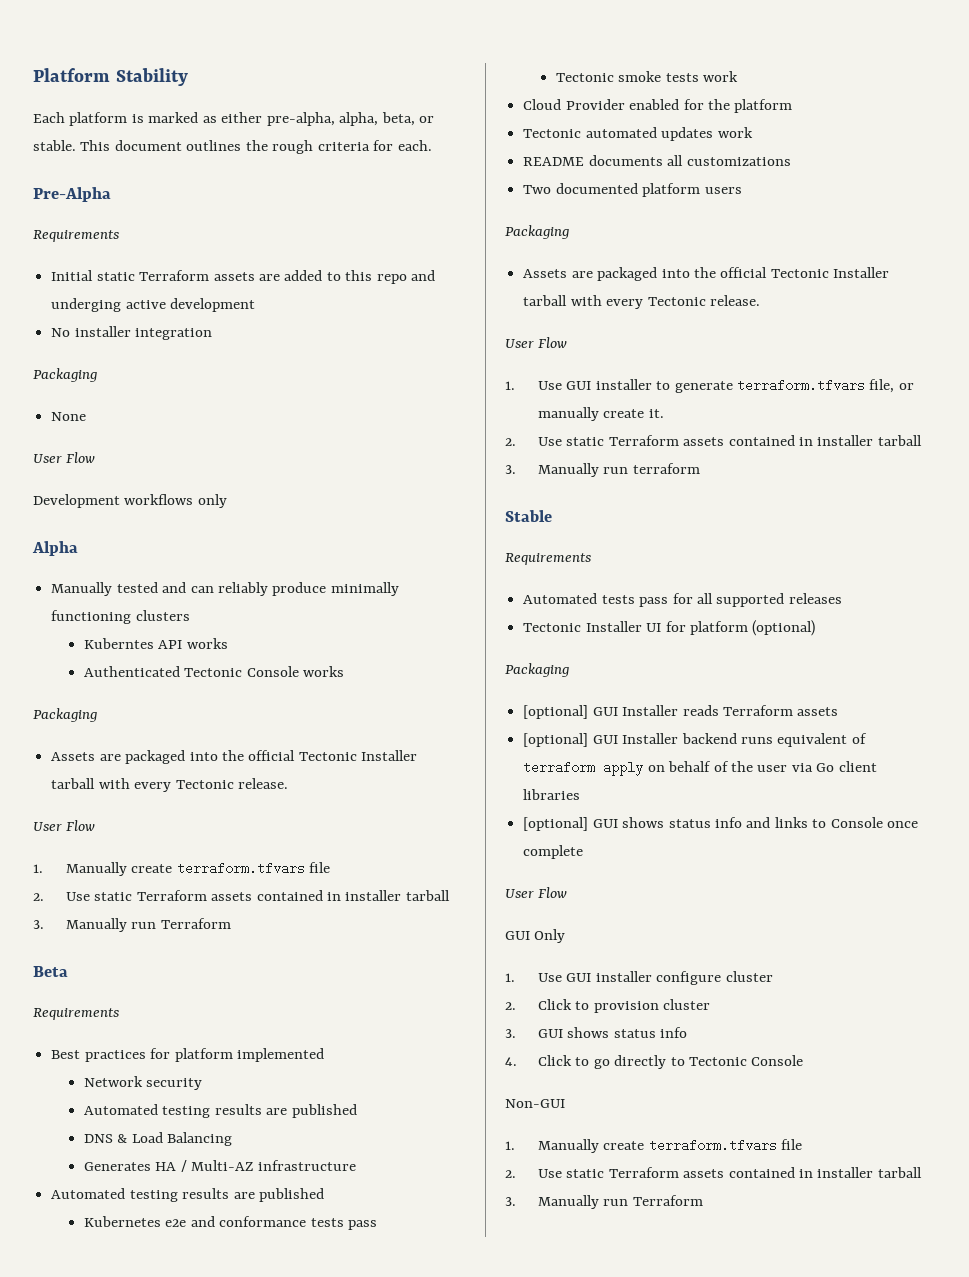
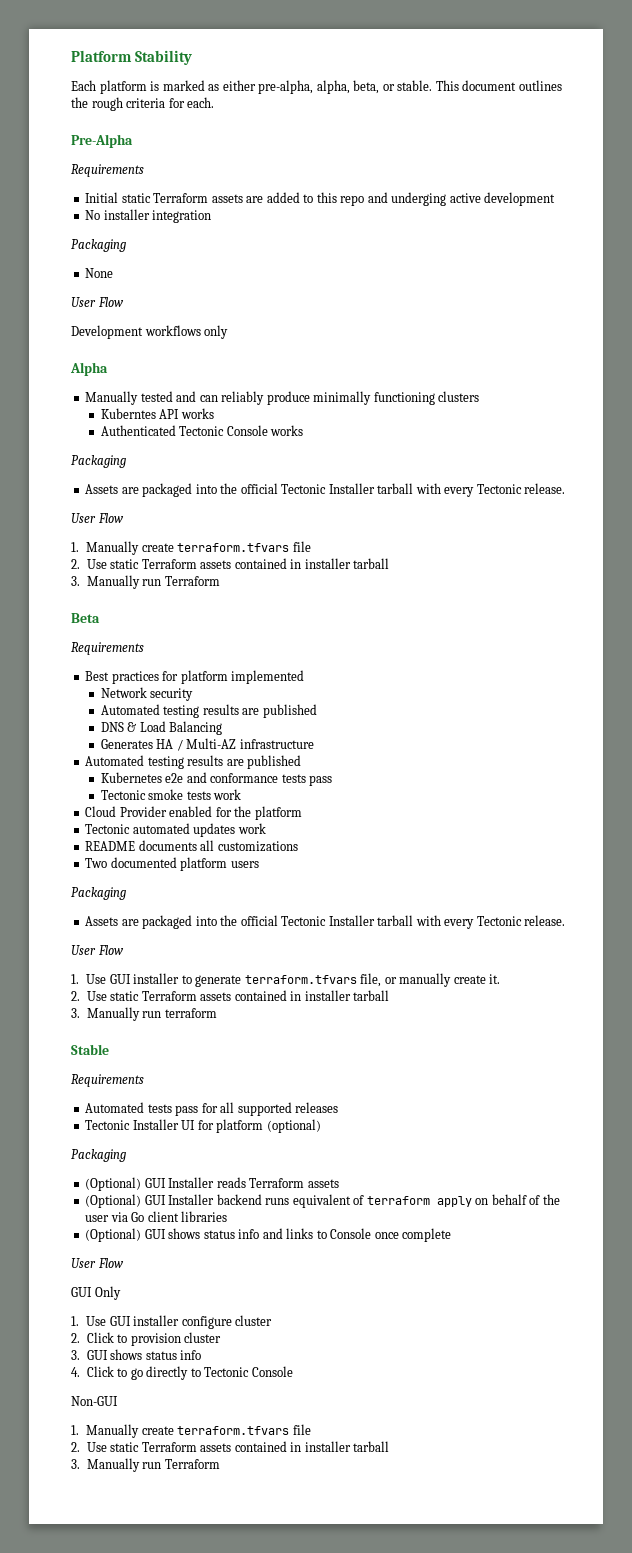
[523,705,589,719] [optional] -> [85,1177,142,1191] (Optional)
[523,733,589,747] [optional] -> [85,1194,142,1208] (Optional)
[523,817,589,831] [optional] -> [85,1228,142,1242] (Optional)

